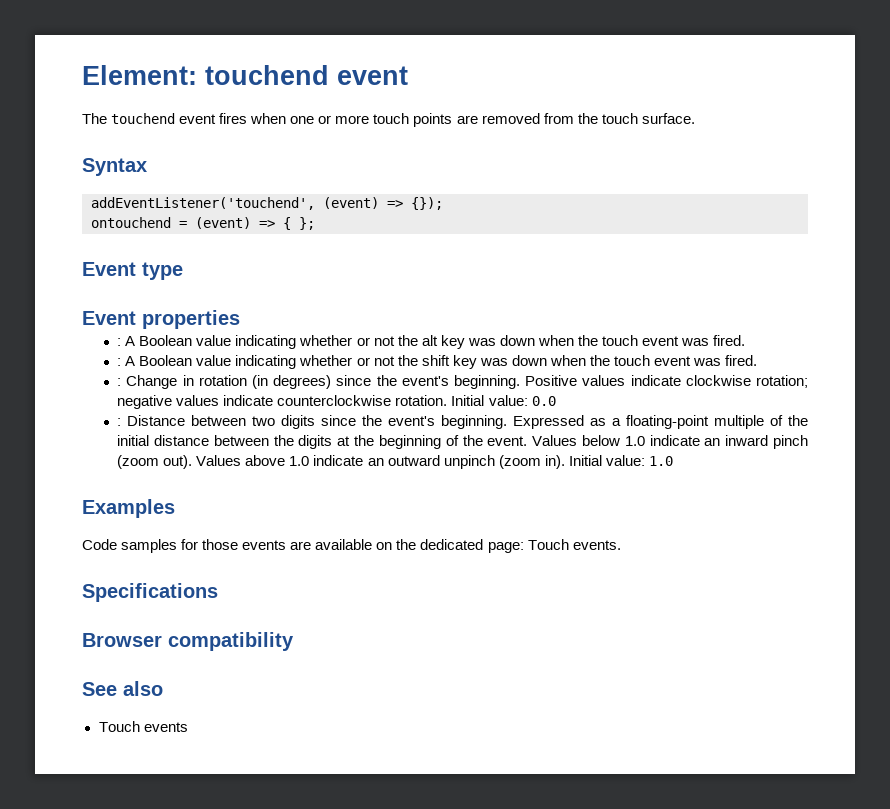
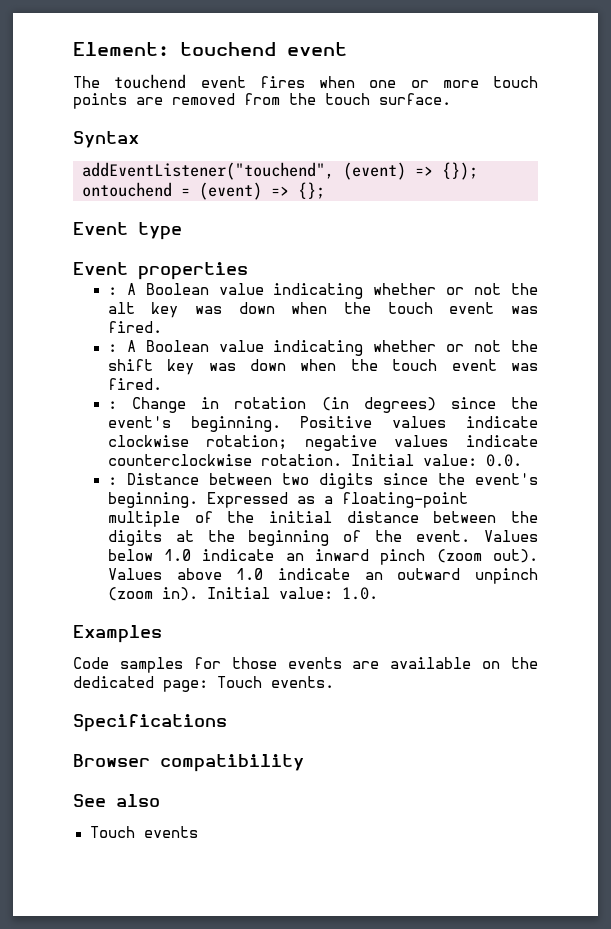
[91,197,315,210] addEventListener('touchend', -> [82,162,334,180] addEventListener("touchend",
[283,217,315,230] { }; -> [298,182,325,199] {};
[531,396,556,406] 0.0 -> [485,454,522,467] 0.0.
[648,456,673,466] 1.0 -> [341,587,378,600] 1.0.

